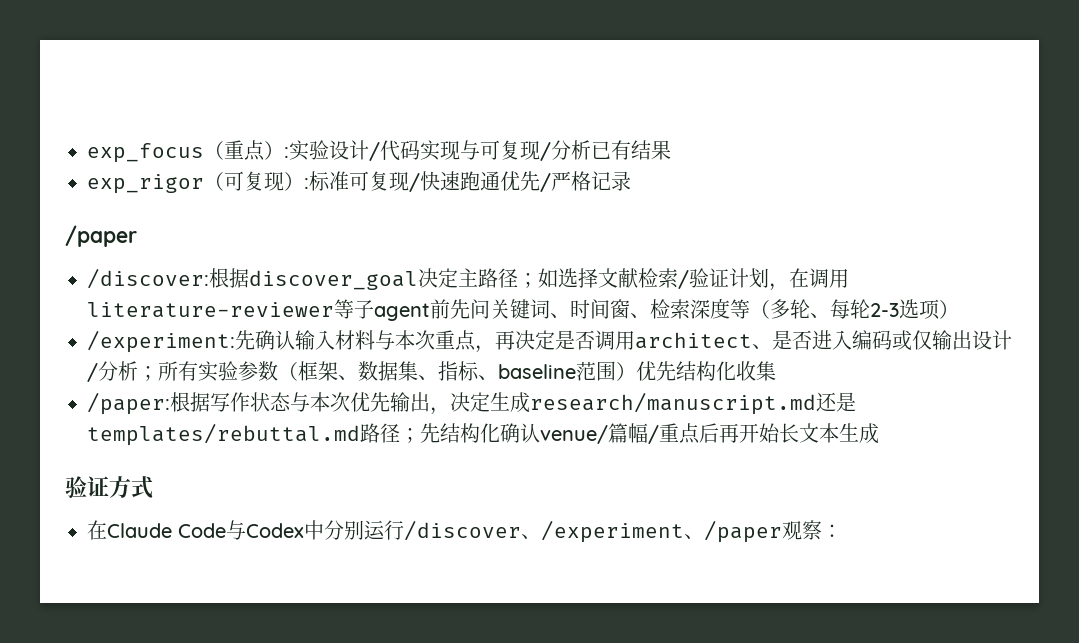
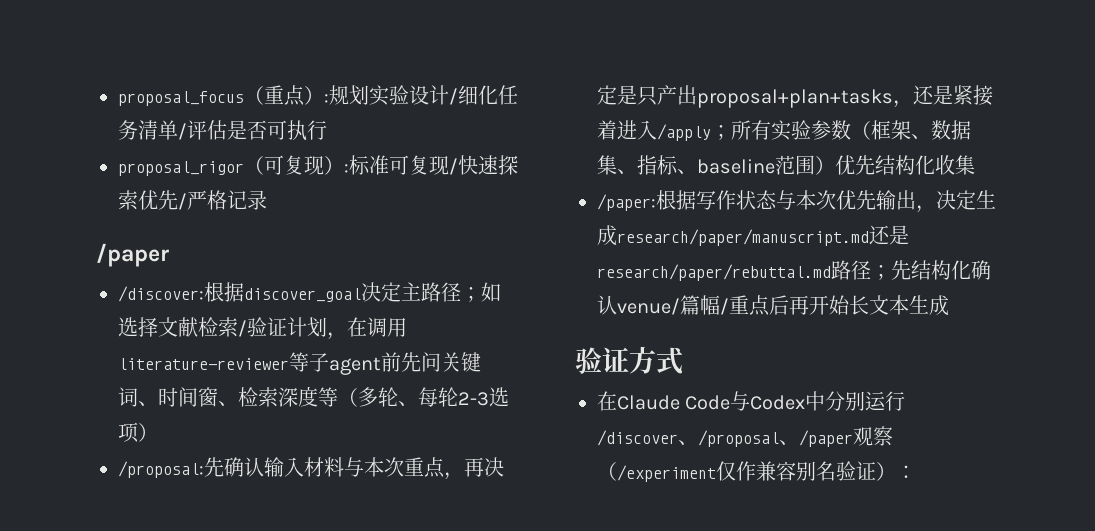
[87,143,204,163] exp_focus -> [118,91,244,106] proposal_focus
(289, 152) none -> [329,85,369,105] 规划
[380,140,671,161] [87,174,204,194] 代码实现与可复现/分析已有结果 // exp_rigor -> [458,85,518,105] [118,120,327,141] [118,161,244,176] 细化任务清单/评估是否可执行 // proposal_rigor
[460,171,500,191] 跑通 -> [498,155,518,175] [118,190,138,210] 探索
[87,330,235,353] /experiment: -> [118,461,204,478] /proposal:
[575,330,1012,351] [87,361,138,382] 否调用architect、是否进入编码或仅输出设计/分析 -> [637,85,993,108] [597,120,711,141] 只产出proposal+plan+tasks，还是紧接着进入/apply
[530,392,856,415] [87,423,360,446] research/manuscript.md还是templates/rebuttal.md -> [617,225,909,246] [597,264,831,281] research/paper/manuscript.md还是research/paper/rebuttal.md
[541,520,684,543] /experiment -> [698,430,779,447] /proposal
(822, 530) none -> [597,461,896,482] （/experiment仅作兼容别名验证）

